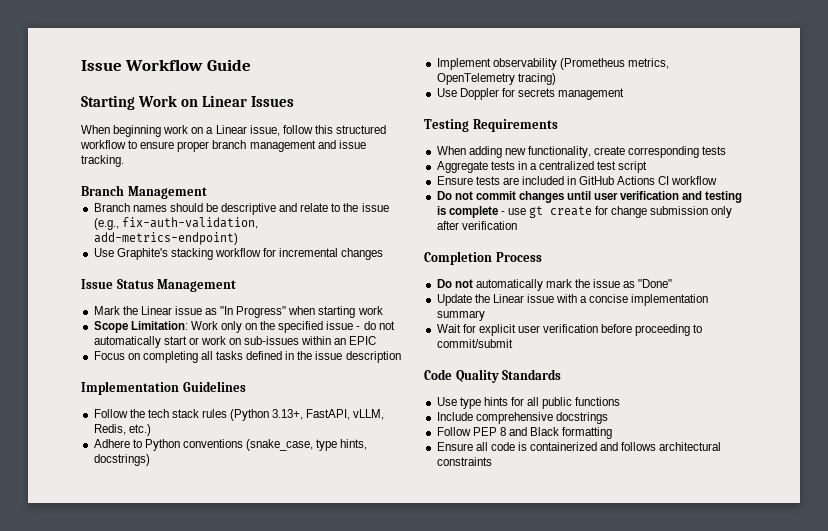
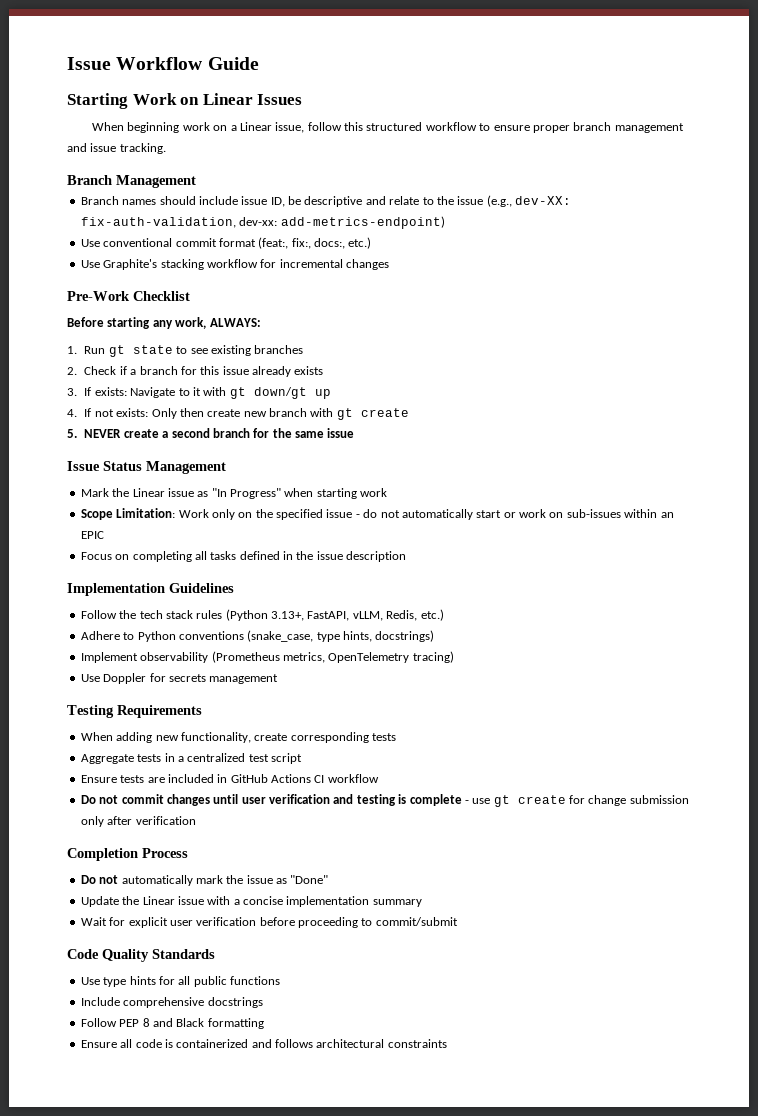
(203, 207) none -> [198,196,285,207] include issue ID,
[121,217,258,229] [93,232,238,245] fix-auth-validation, add-metrics-endpoint) -> [515,196,571,205] [80,216,445,229] [80,237,372,249] dev-XX: fix-auth-validation, dev-xx: add-metrics-endpoint) // Use conventional commit format (feat:, fix:, docs:, etc.)
(384, 254) none -> [67,291,190,301] [67,317,261,329] [67,345,304,357] [67,366,324,377] [67,387,331,399] [67,408,409,420] [67,428,355,438] // Pre-Work Checklist // Before starting any work, ALWAYS: // 1. Run gt state to see existing branches // 2. Check if a branch for this issue already exists // 3. If exists: Navigate to it with gt down/gt up // 4. If not exists: Only then create new branch with gt create // 5. NEVER create a second branch for the same issue

